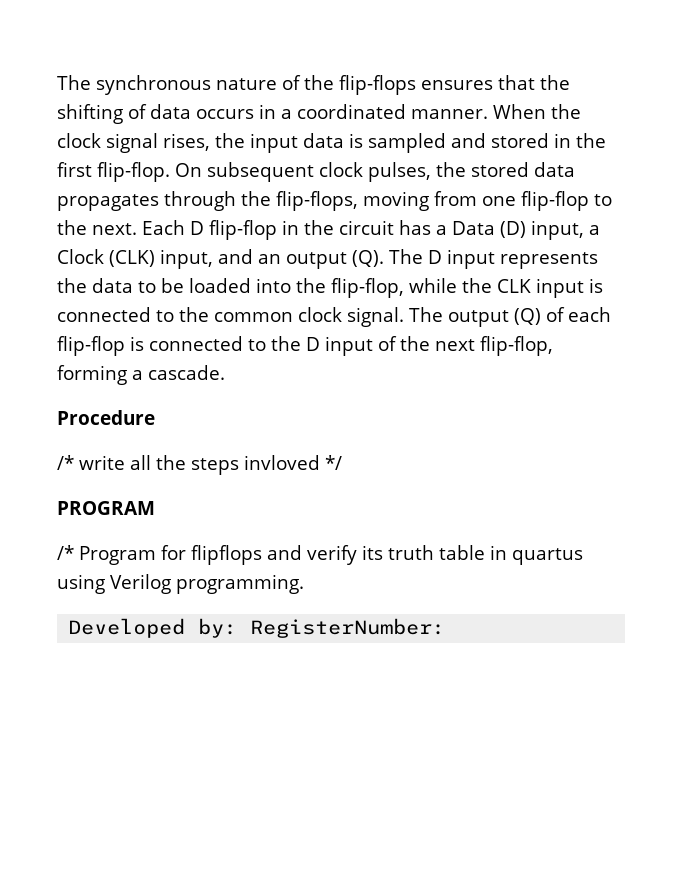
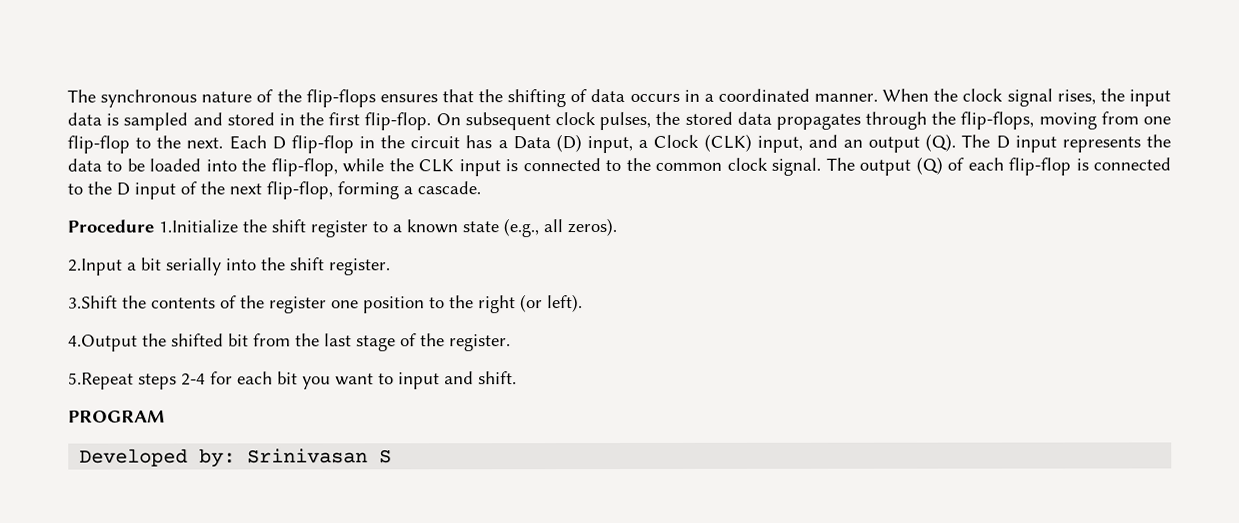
[57,455,342,475] [57,501,155,515] [57,545,583,565] [57,574,304,594] // /* write all the steps invloved */ // PROGRAM // /* Program for flipflops and verify its truth table in quartus using Verilog programming. -> [158,218,617,238] [67,257,391,276] [68,294,583,314] [68,333,511,352] [68,371,517,390] [68,410,165,423] 1.Initialize the shift register to a known state (e.g., all zeros). // 2.Input a bit serially into the shift register. // 3.Shift the contents of the register one position to the right (or left). // 4.Output the shifted bit from the last stage of the register. // 5.Repeat steps 2-4 for each bit you want to input and shift. // PROGRAM
[250,618,446,638] RegisterNumber: -> [247,448,393,464] Srinivasan S

